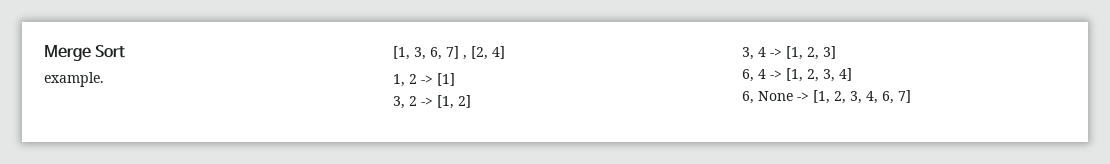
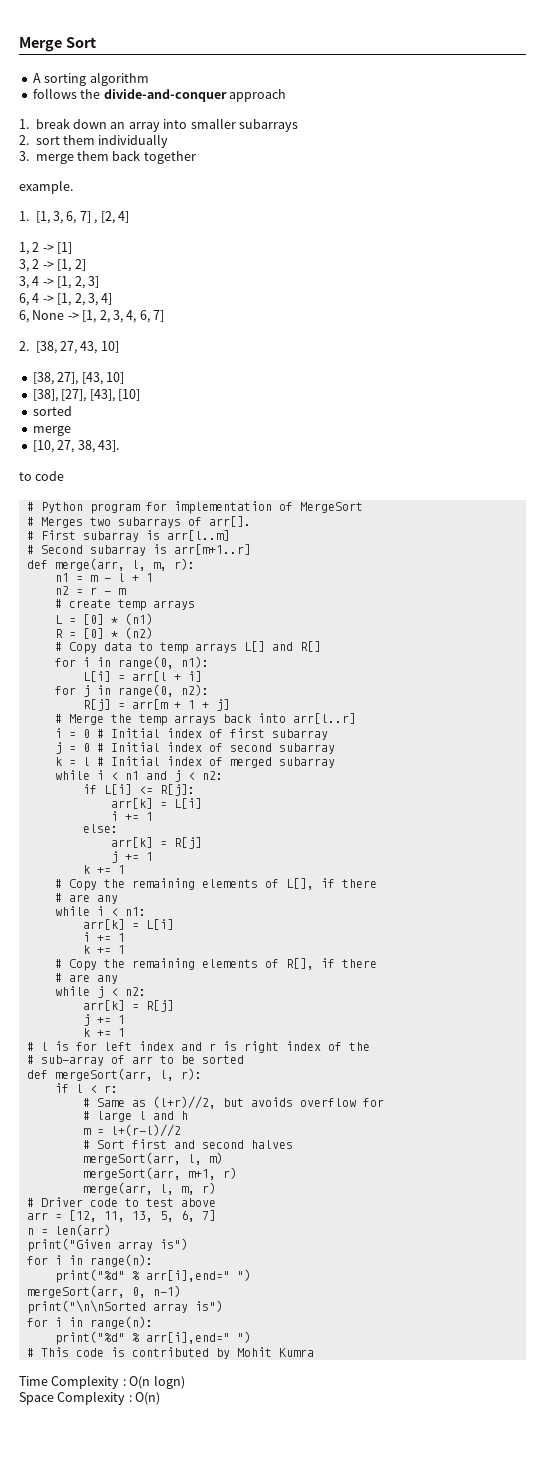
(126, 51) none -> [32,72,149,86] [32,88,286,102] [19,118,298,132] [19,134,169,148] [19,150,196,164] // A sorting algorithm // follows the divide-and-conquer approach // 1. break down an array into smaller subarrays // 2. sort them individually // 3. merge them back together
(104, 79) none -> [19,211,29,221] 1.
(911, 96) none -> [19,341,119,354] [32,372,124,385] [32,389,140,402] [32,406,72,416] [32,426,71,436] [32,440,119,453] [19,471,65,481] [26,501,363,514] [26,516,251,528] [26,530,230,542] [26,544,251,556] [26,558,195,571] [54,573,153,582] [54,586,126,595] [54,599,195,611] [54,613,153,625] [54,627,153,639] [54,641,321,654] [54,656,209,669] [82,671,202,682] [54,684,209,697] [82,699,230,711] [54,713,356,726] [54,728,328,740] [54,742,335,754] [54,756,335,768] [54,770,223,782] [82,784,195,796] [110,798,202,809] [110,811,153,821] [82,824,118,833] [110,837,202,849] [110,851,153,863] [82,865,125,874] [54,878,377,891] [54,893,118,904] [54,906,146,916] [82,919,174,930] [82,932,125,942] [82,945,125,954] [54,958,377,971] [54,973,118,984] [54,986,146,998] [82,1000,174,1012] [82,1014,125,1026] [82,1028,125,1037] [26,1041,370,1053] [26,1055,244,1066] [26,1068,202,1081] [54,1083,118,1093] [82,1096,384,1109] [82,1111,188,1122] [82,1124,181,1137] [82,1139,293,1149] [82,1152,223,1165] [82,1167,237,1180] [82,1182,216,1195] [26,1197,216,1207] [26,1210,216,1222] [26,1224,111,1236] [26,1238,188,1252] [26,1254,153,1267] [54,1269,251,1283] [26,1285,181,1298] [26,1300,223,1314] [26,1316,153,1329] [54,1331,251,1345] [26,1347,314,1359] [19,1375,185,1389] [19,1391,161,1405] // 2. [38, 27, 43, 10] // [38, 27], [43, 10] // [38], [27], [43], [10] // sorted // merge // [10, 27, 38, 43]. // to code // # Python program for implementation of MergeSort // # Merges two subarrays of arr[]. // # First subarray is arr[l..m] // # Second subarray is arr[m+1..r] // def merge(arr, l, m, r): // n1 = m - l + 1 // n2 = r - m // # create temp arrays // L = [0] * (n1) // R = [0] * (n2) // # Copy data to temp arrays L[] and R[] // for i in range(0, n1): // L[i] = arr[l + i] // for j in range(0, n2): // R[j] = arr[m + 1 + j] // # Merge the temp arrays back into arr[l..r] // i = 0 # Initial index of first subarray // j = 0 # Initial index of second subarray // k = l # Initial index of merged subarray // while i < n1 and j < n2: // if L[i] <= R[j]: // arr[k] = L[i] // i += 1 // else: // arr[k] = R[j] // j += 1 // k += 1 // # Copy the remaining elements of L[], if there // # are any // while i < n1: // arr[k] = L[i] // i += 1 // k += 1 // # Copy the remaining elements of R[], if there // # are any // while j < n2: // arr[k] = R[j] // j += 1 // k += 1 // # l is for left index and r is right index of the // # sub-array of arr to be sorted // def mergeSort(arr, l, r): // if l < r: // # Same as (l+r)//2, but avoids overflow for // # large l and h // m = l+(r-l)//2 // # Sort first and second halves // mergeSort(arr, l, m) // mergeSort(arr, m+1, r) // merge(arr, l, m, r) // # Driver code to test above // arr = [12, 11, 13, 5, 6, 7] // n = len(arr) // print("Given array is") // for i in range(n): // print("%d" % arr[i],end=" ") // mergeSort(arr, 0, n-1) // print("\n\nSorted array is") // for i in range(n): // print("%d" % arr[i],end=" ") // # This code is contributed by Mohit Kumra // Time Complexity : O(n logn) // Space Complexity : O(n)

